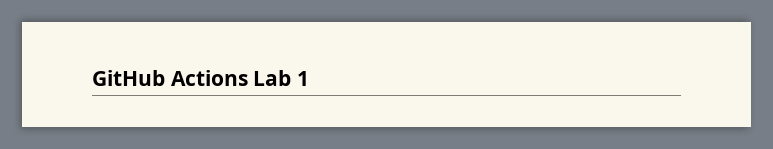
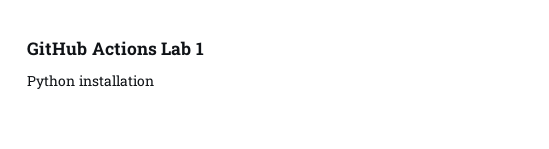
(310, 78) none -> [27,75,154,89] // Python installation

